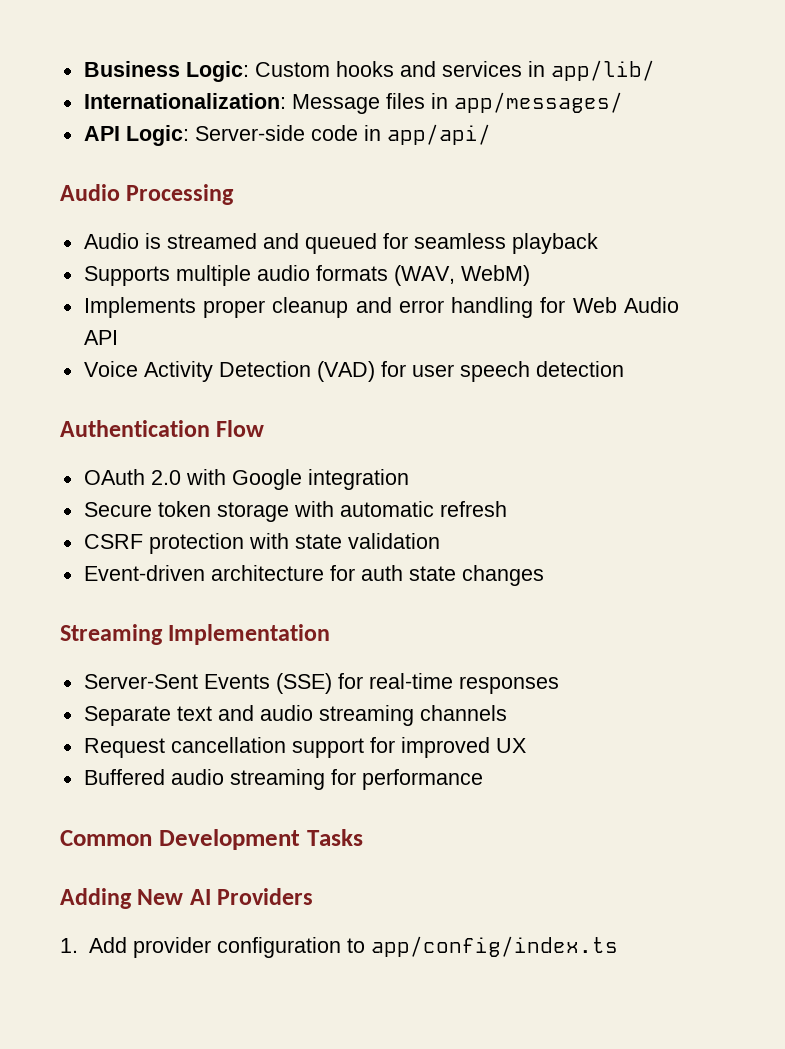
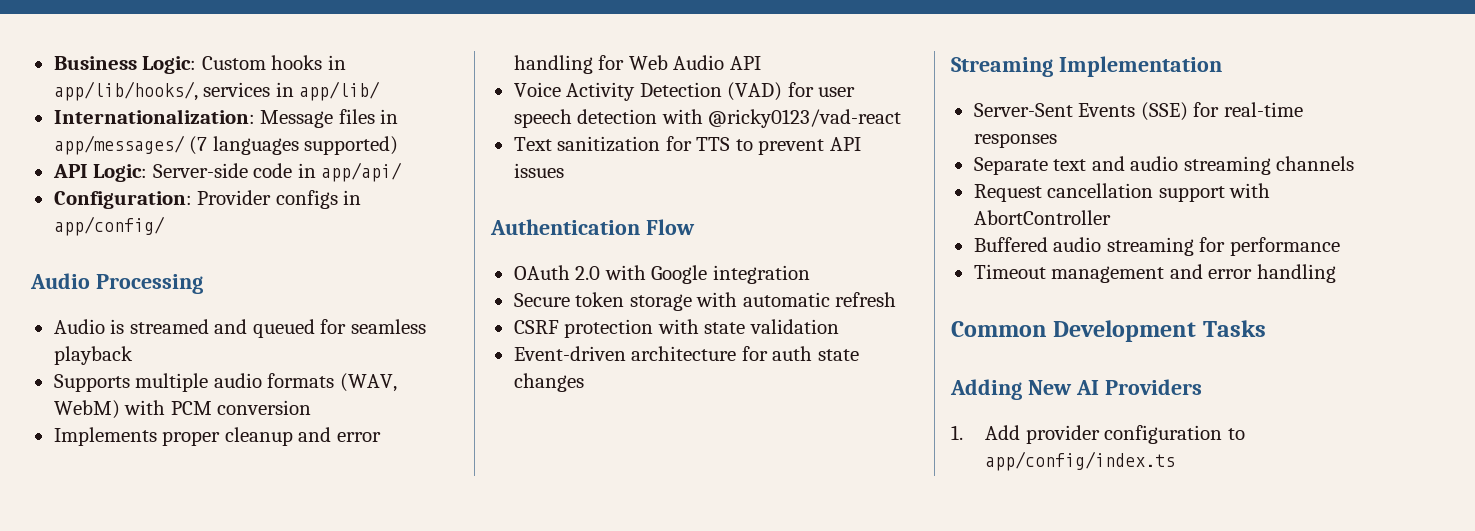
[399,61,436,77] and -> [327,55,346,70] [53,81,198,101] in app/lib/hooks/,
(623, 102) none -> [189,136,399,155] (7 languages supported)
(491, 134) none -> [53,190,362,209] [53,216,165,236] // Configuration: Provider configs in app/config/
(530, 275) none -> [124,400,312,415] with PCM conversion
(624, 369) none -> [661,109,902,128] [513,136,861,155] [513,163,564,178] with @ricky0123/vad-react // Text sanitization for TTS to prevent API issues
[369,737,526,758] for improved UX -> [1229,183,1271,198] [973,210,1111,225] with AbortController
(483, 779) none -> [973,264,1336,283] // Timeout management and error handling

